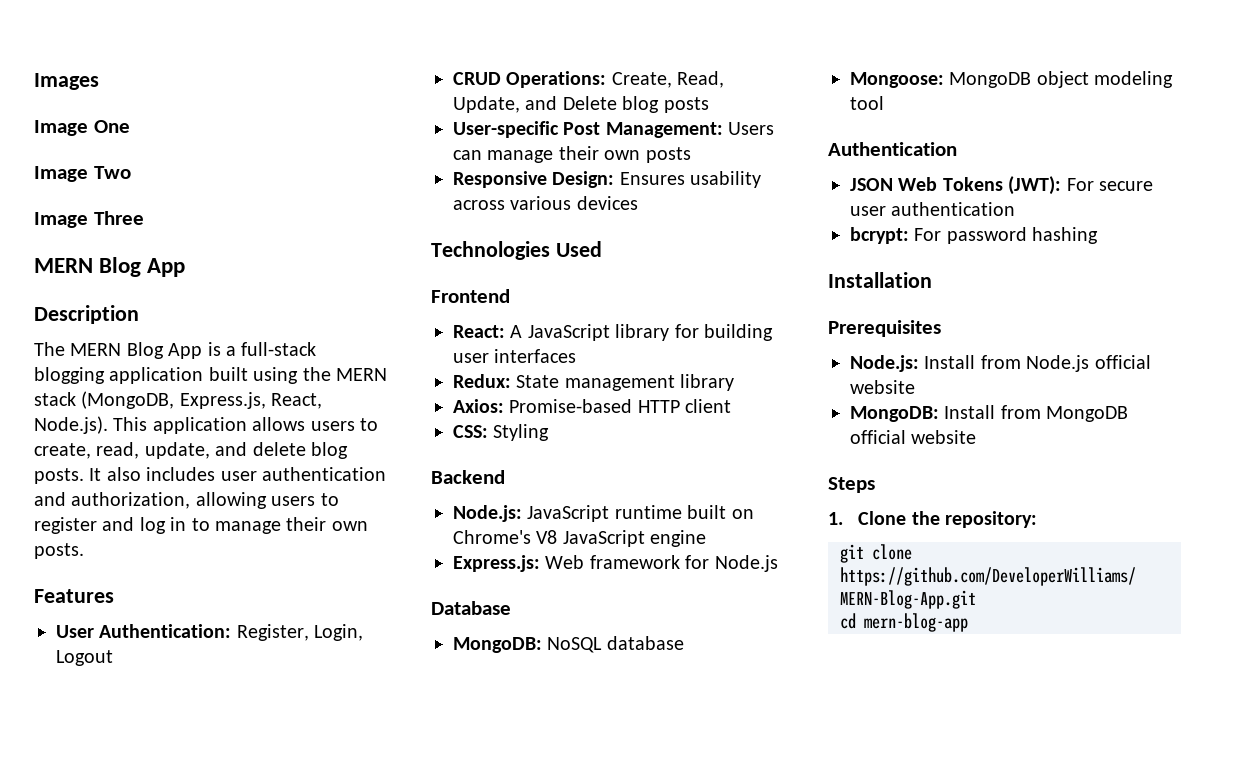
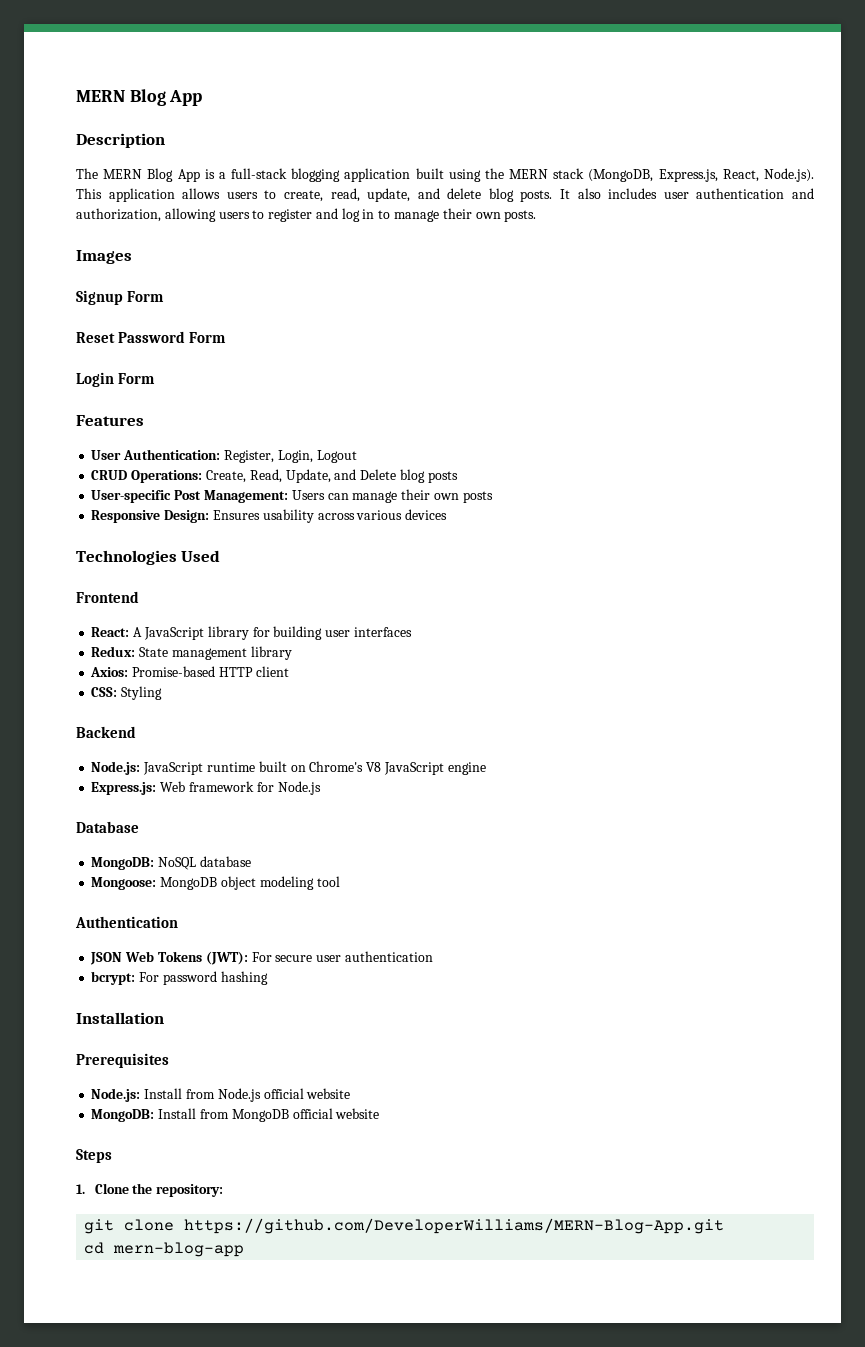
[34,73,99,90] [34,120,130,136] [34,166,131,182] [34,211,144,228] Images // Image One // Image Two // Image Three // -> (76, 96) none
(84, 551) none -> [76,250,132,264] [76,290,165,305] [76,331,227,343] [76,372,156,387] // Images // Signup Form // Reset Password Form // Login Form

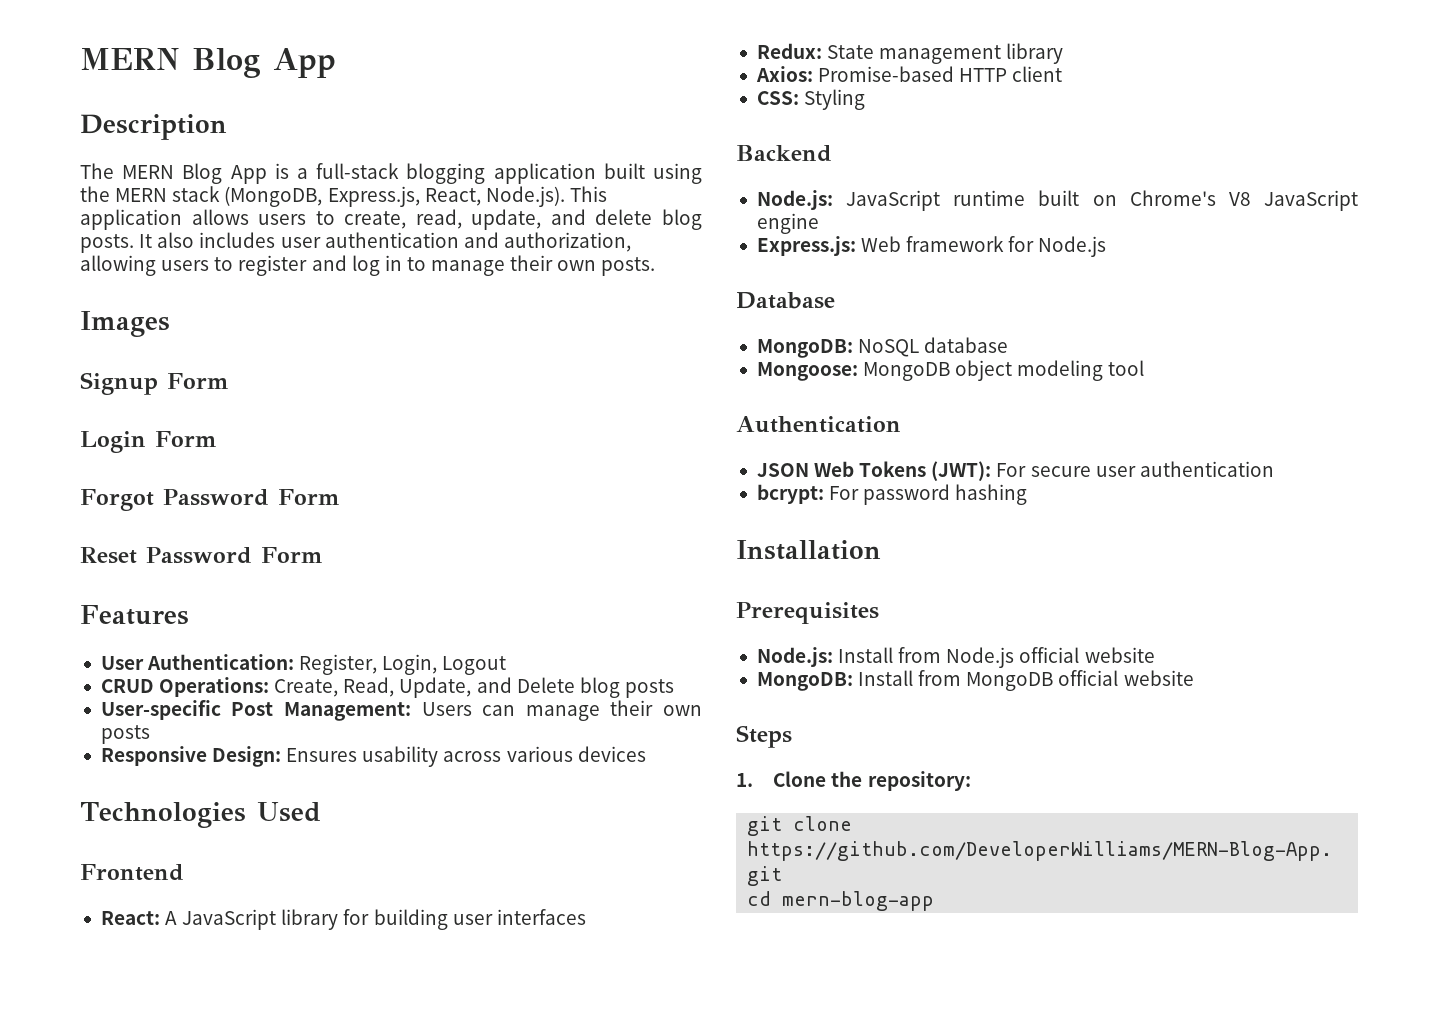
[76,331,227,343] [76,372,114,387] Reset Password Form // Login -> [80,431,217,453] [80,489,340,511] [80,547,252,564] Login Form // Forgot Password Form // Reset Password

